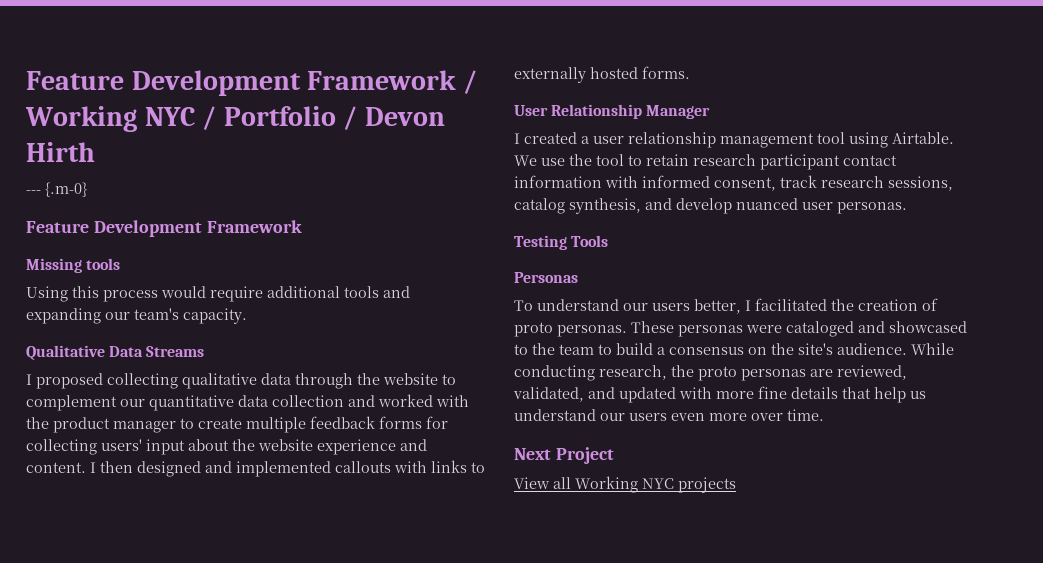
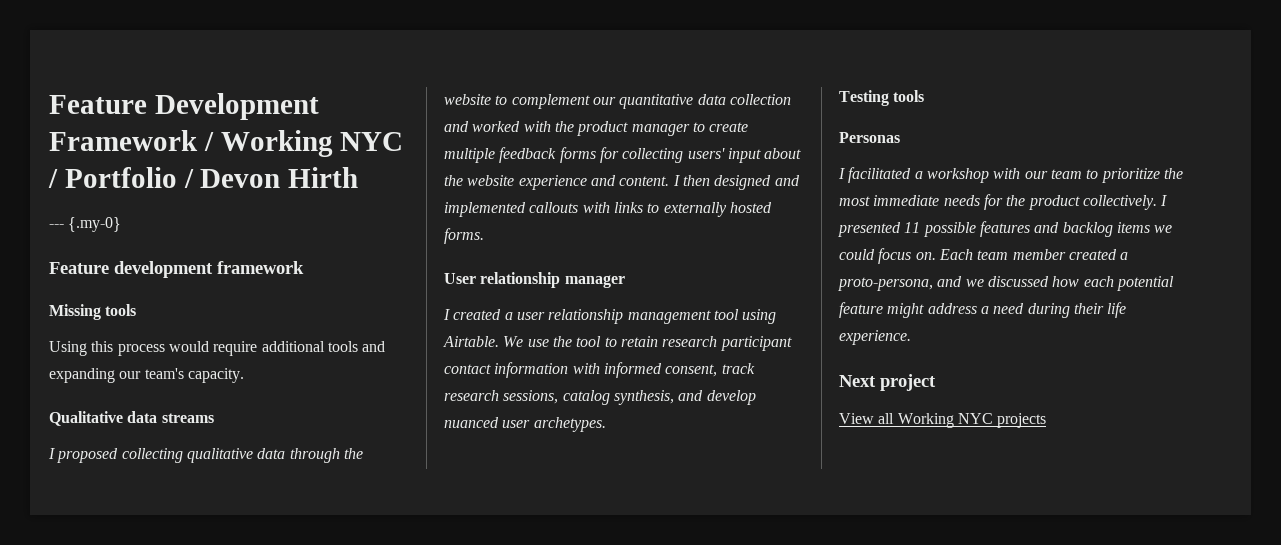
[45,182,87,197] [26,220,302,237] {.m-0} // Feature Development Framework -> [68,217,122,232] [49,261,304,278] {.my-0} // Feature development framework
[109,346,205,357] Data Streams -> [127,411,214,423] data streams
[551,104,711,119] Relationship Manager -> [480,272,625,288] relationship manager
[837,202,907,214] personas. -> [533,417,606,432] archetypes.
[571,235,609,247] Tools -> [893,90,925,102] tools
[514,298,938,314] [514,321,967,337] [514,343,954,355] [514,365,907,381] [513,386,926,403] [514,409,824,421] To understand our users better, I facilitated the creation of proto personas. These personas were cataloged and showcased to the team to build a consensus on the site's audience. While conducting research, the proto personas are reviewed, validated, and updated with more fine details that help us understand our users even more over time. -> [838,167,1183,183] [839,194,1168,210] [838,221,1173,237] [839,248,1129,264] [838,276,1174,291] [839,302,1127,318] [839,330,911,345] I facilitated a workshop with our team to prioritize the most immediate needs for the product collectively. I presented 11 possible features and backlog items we could focus on. Each team member created a proto-persona, and we discussed how each potential feature might address a need during their life experience.
[555,447,614,464] Project -> [880,374,936,391] project

